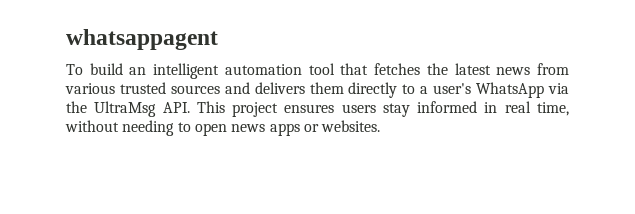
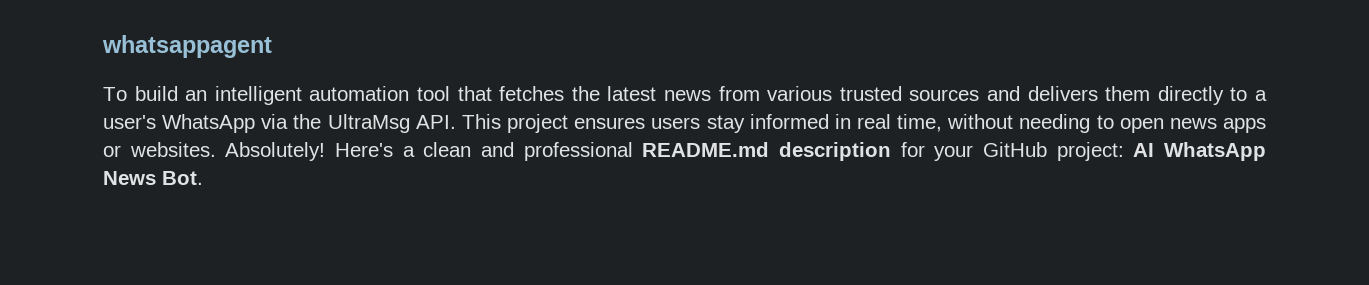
(381, 126) none -> [225,142,1266,161] [103,171,203,185] Absolutely! Here's a clean and professional README.md description for your GitHub project: AI WhatsApp News Bot.

